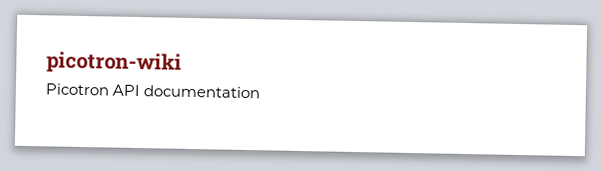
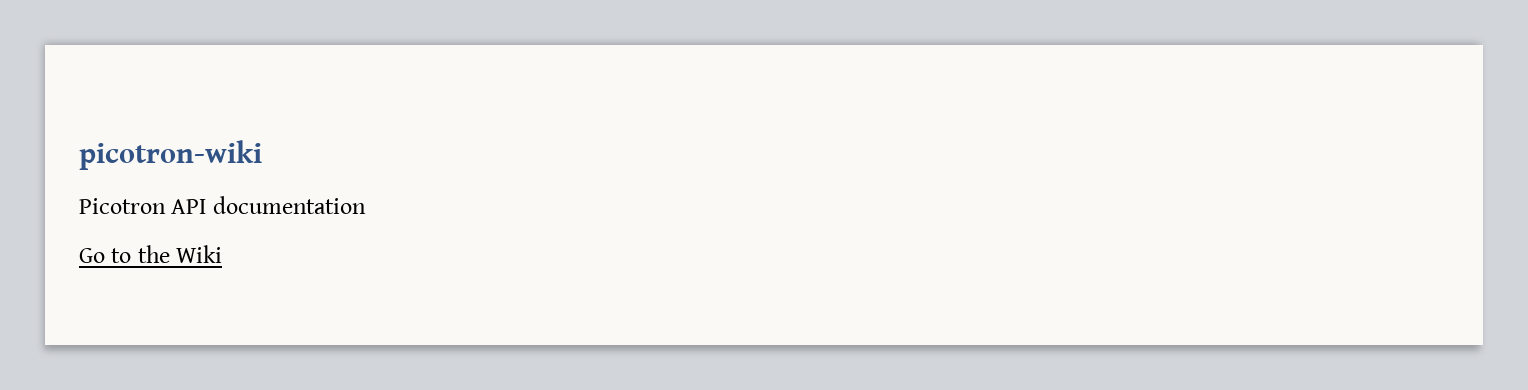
(261, 92) none -> [79,245,223,263] // Go to the Wiki

